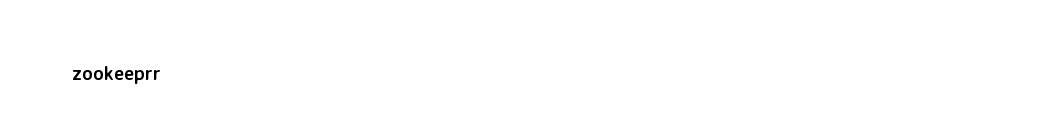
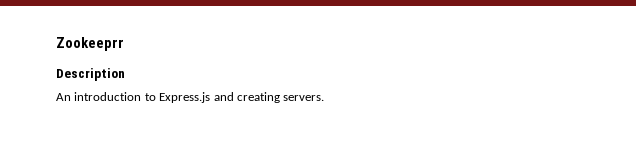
[72,66,161,84] zookeeprr -> [56,37,124,51] [56,68,125,81] [56,92,325,103] Zookeeprr // Description // An introduction to Express.js and creating servers.

